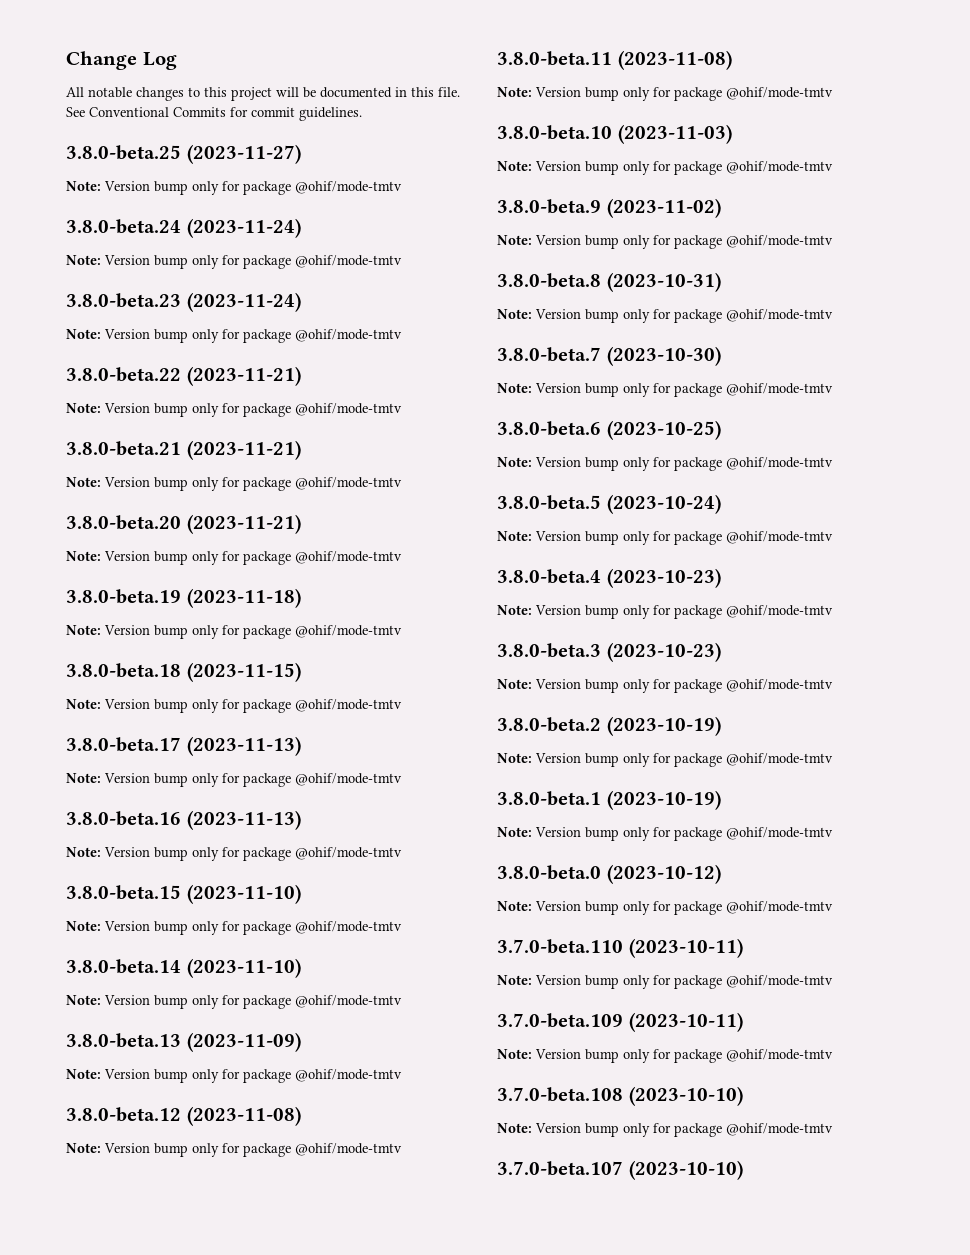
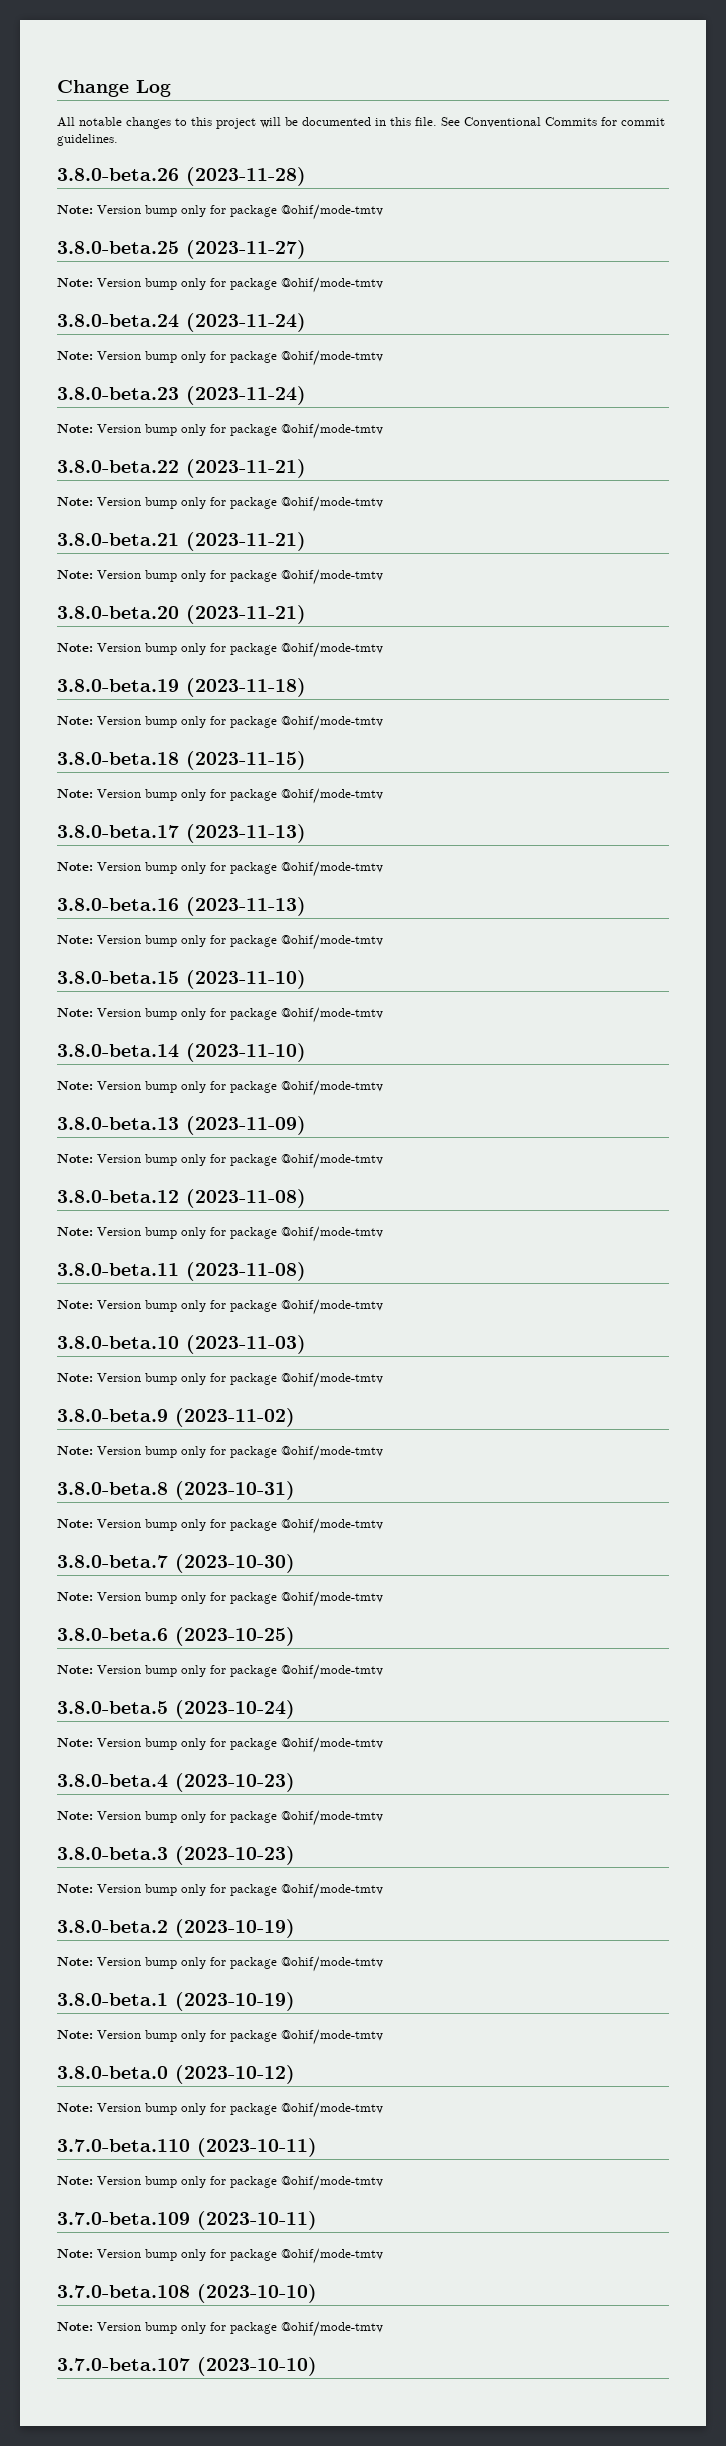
(362, 114) none -> [57,167,306,186] [57,204,383,220] // 3.8.0-beta.26 (2023-11-28) // Note: Version bump only for package @ohif/mode-tmtv

